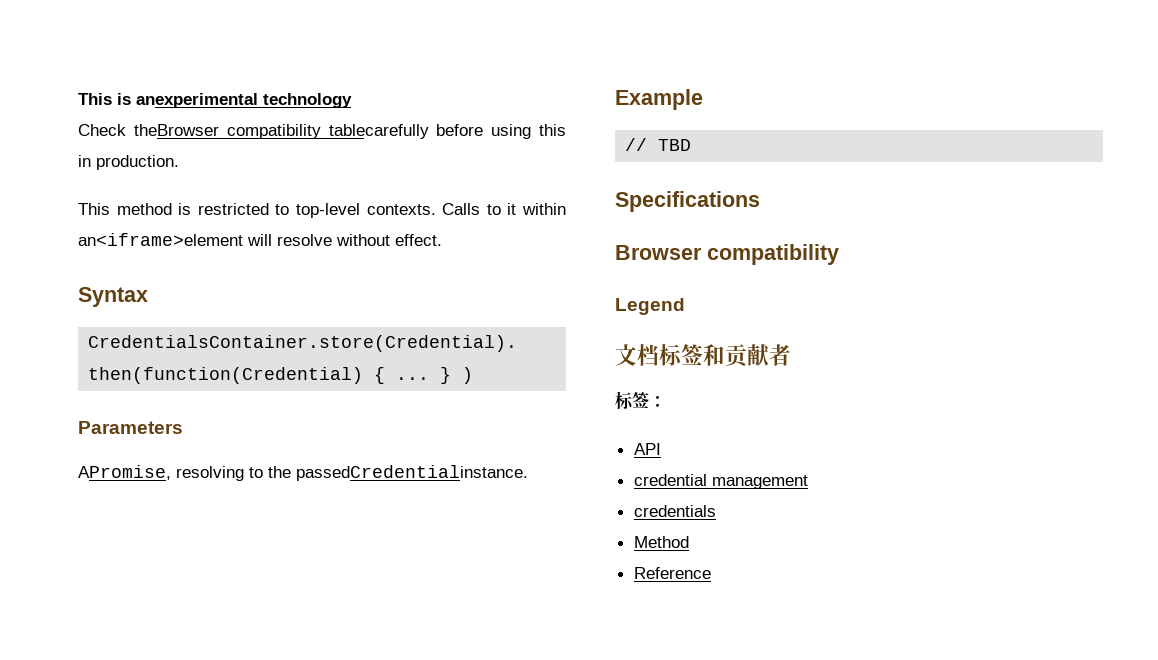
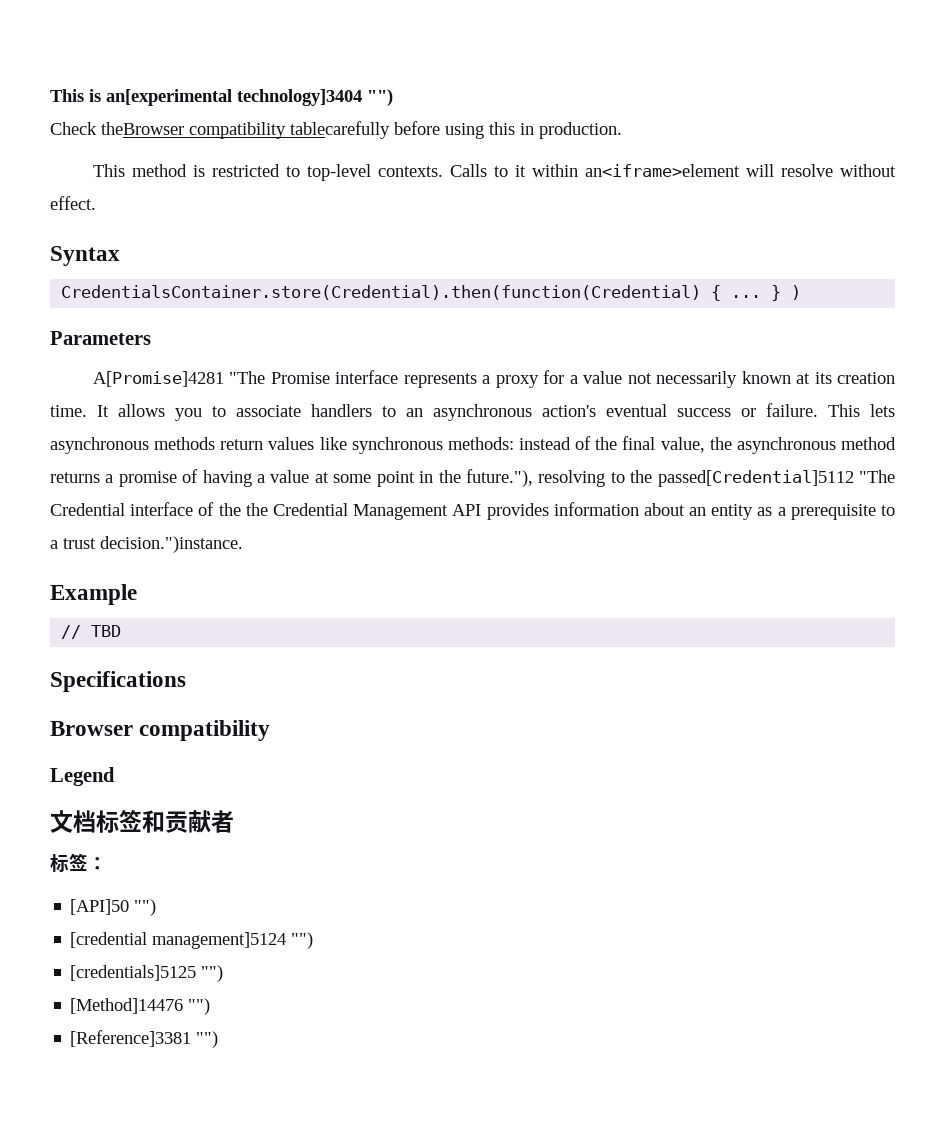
[136,93,352,108] anexperimental technology -> [106,89,393,106] an[experimental technology]3404 "")
[78,465,528,481] APromise, resolving to the passedCredentialinstance. -> [92,370,895,388] [50,403,895,421] [50,436,896,454] [50,469,895,487] [50,502,895,520] [50,536,243,553] A[Promise]4281 "The Promise interface represents a proxy for a value not necessarily known at its creation time. It allows you to associate handlers to an asynchronous action's eventual success or failure. This lets asynchronous methods return values like synchronous methods: instead of the final value, the asynchronous method returns a promise of having a value at some point in the future."), resolving to the passed[Credential]5112 "The Credential interface of the the Credential Management API provides information about an entity as a prerequisite to a trust decision.")instance.
[633,443,661,455] [633,474,808,489] [633,505,716,517] [633,536,689,548] [633,567,711,579] API // credential management // credentials // Method // Reference -> [70,899,157,916] [70,932,314,949] [70,965,224,982] [70,998,211,1015] [70,1030,219,1048] [API]50 "") // [credential management]5124 "") // [credentials]5125 "") // [Method]14476 "") // [Reference]3381 "")

